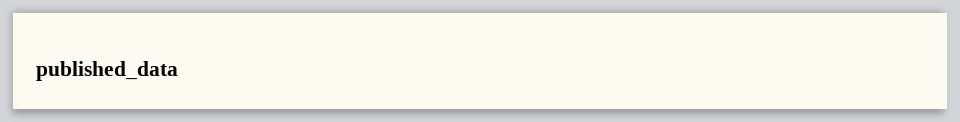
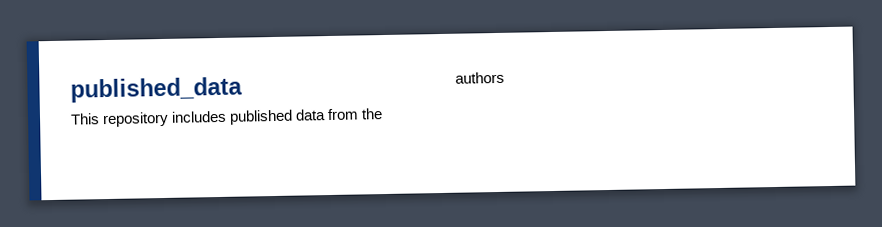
(178, 71) none -> [70,108,384,128] [455,71,505,84] // This repository includes published data from the authors

